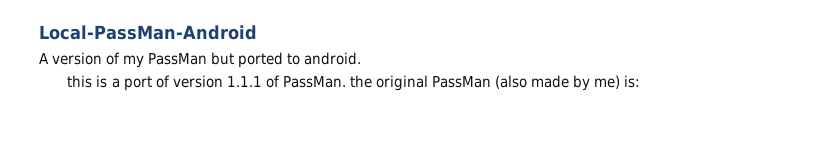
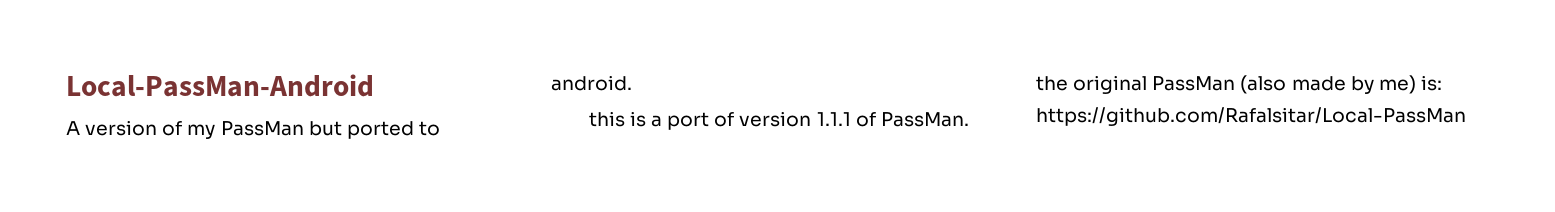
(641, 81) none -> [1036,107,1466,126] https://github.com/Rafalsitar/Local-PassMan

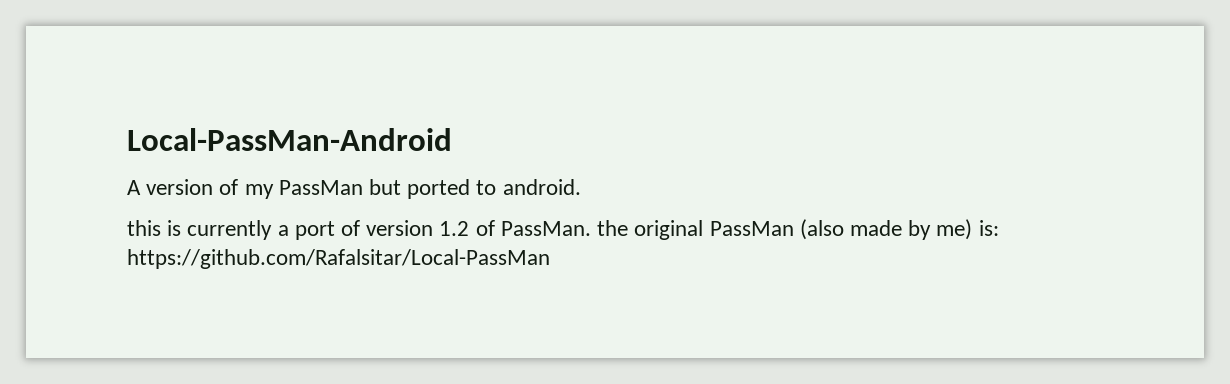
(646, 119) none -> [187,220,273,240] currently
[816,112,851,126] 1.1.1 -> [439,221,470,236] 1.2

